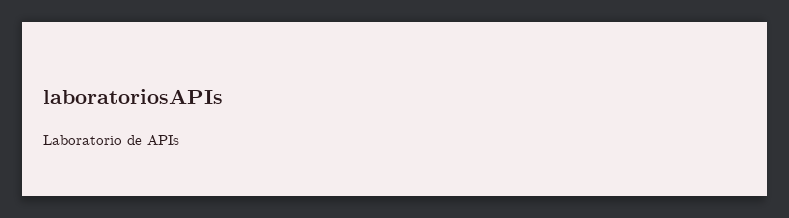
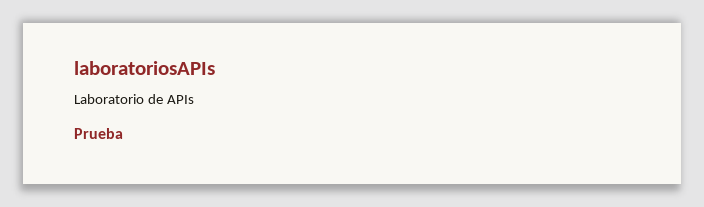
(179, 140) none -> [74,128,123,139] // Prueba

